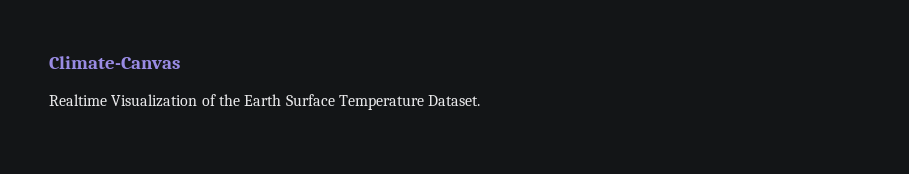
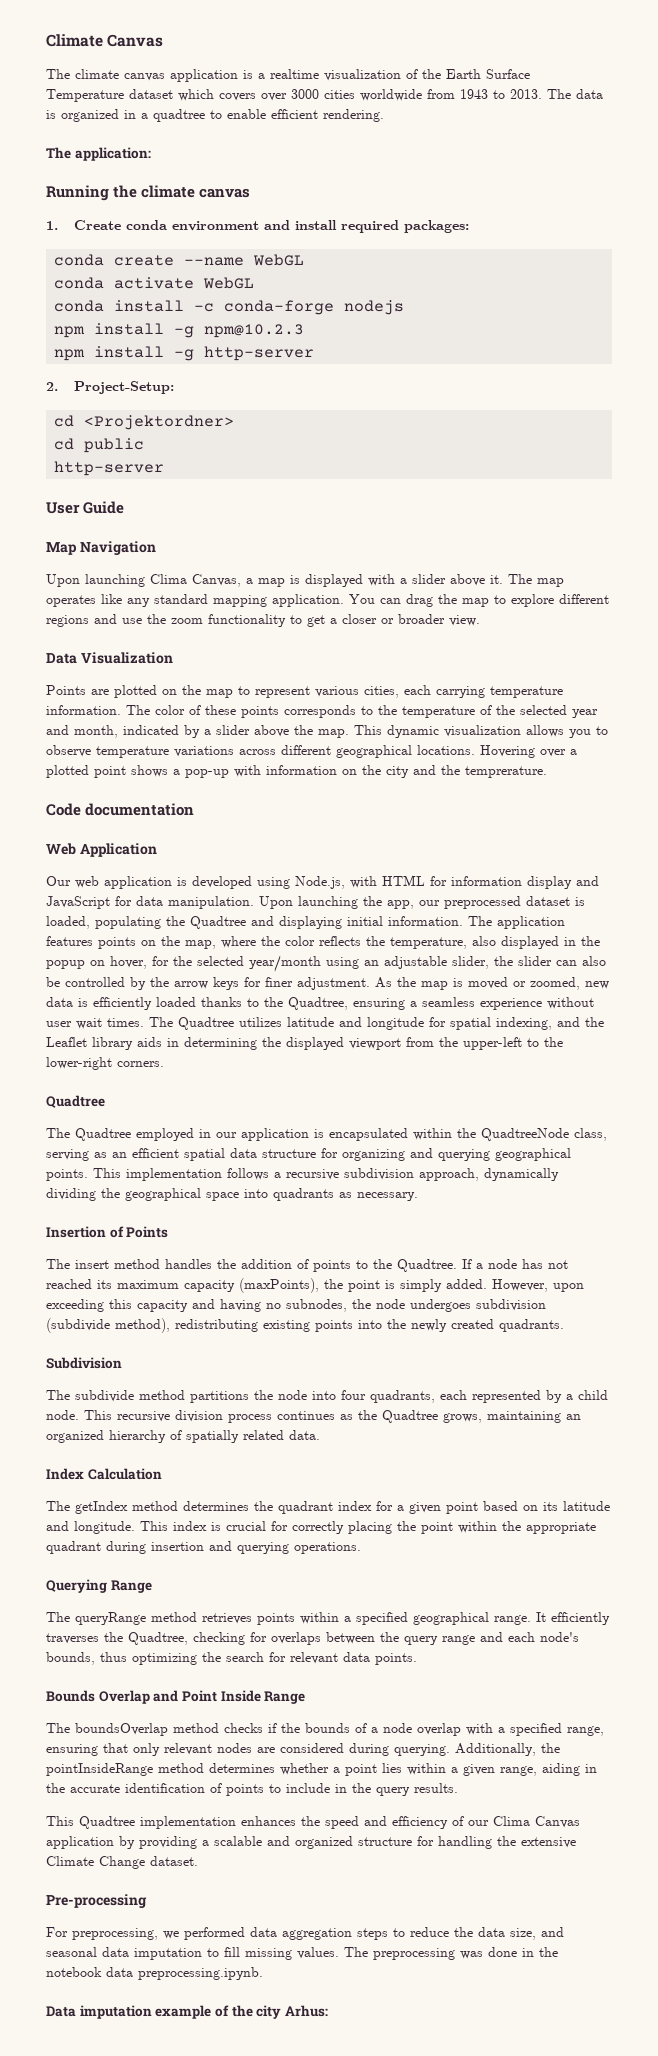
[49,56,180,69] [49,94,198,107] Climate-Canvas // Realtime Visualization -> [46,34,164,47] [46,69,401,82] Climate Canvas // The climate canvas application is a realtime visualization
[428,95,481,106] Dataset. -> [129,89,603,101] [46,109,384,122] [46,147,151,161] [46,185,251,201] [46,220,469,233] [54,254,305,266] [54,277,255,289] [54,300,405,315] [54,323,305,338] [54,346,315,361] [46,381,174,394] [54,415,235,430] [54,438,145,453] [54,461,165,476] [46,501,125,514] [46,541,156,555] [46,574,564,587] [46,594,609,607] [46,614,480,627] [46,652,173,664] [46,685,563,698] [46,705,598,718] [46,725,608,738] [46,745,577,758] [46,765,547,778] [46,803,195,816] [46,843,157,857] [46,875,599,889] [46,896,585,909] [46,916,565,929] [46,936,600,949] [46,955,606,972] [46,977,609,990] [46,997,594,1010] [46,1017,604,1030] [46,1037,563,1050] [46,1057,164,1070] [46,1095,105,1108] [46,1128,607,1141] [46,1148,571,1161] [46,1168,559,1181] [46,1188,418,1201] [46,1226,169,1238] [46,1259,568,1272] [46,1278,584,1293] [46,1299,546,1312] [46,1318,564,1333] [46,1357,122,1369] [46,1390,608,1403] [46,1410,581,1423] [46,1430,320,1443] [46,1468,162,1480] [46,1501,610,1514] [46,1521,596,1534] [46,1541,361,1554] [46,1579,152,1593] [46,1612,610,1625] [46,1632,579,1645] [46,1652,417,1665] [46,1690,306,1704] [46,1723,604,1736] [46,1743,560,1756] [46,1763,597,1776] [46,1783,458,1796] [46,1816,580,1829] [46,1836,576,1849] [46,1856,198,1869] [46,1894,147,1908] [46,1927,564,1940] [46,1947,558,1960] [46,1967,263,1980] [46,2005,328,2019] dataset which covers over 3000 cities worldwide from 1943 to 2013. The data is organized in a quadtree to enable efficient rendering. // The application: // Running the climate canvas // 1. Create conda environment and install required packages: // conda create --name WebGL // conda activate WebGL // conda install -c conda-forge nodejs // npm install -g npm@10.2.3 // npm install -g http-server // 2. Project-Setup: // cd <Projektordner> // cd public // http-server // User Guide // Map Navigation // Upon launching Clima Canvas, a map is displayed with a slider above it. The map operates like any standard mapping application. You can drag the map to explore different regions and use the zoom functionality to get a closer or broader view. // Data Visualization // Points are plotted on the map to represent various cities, each carrying temperature information. The color of these points corresponds to the temperature of the selected year and month, indicated by a slider above the map. This dynamic visualization allows you to observe temperature variations across different geographical locations. Hovering over a plotted point shows a pop-up with information on the city and the temprerature. // Code documentation // Web Application // Our web application is developed using Node.js, with HTML for information display and JavaScript for data manipulation. Upon launching the app, our preprocessed dataset is loaded, populating the Quadtree and displaying initial information. The application features points on the map, where the color reflects the temperature, also displayed in the popup on hover, for the selected year/month using an adjustable slider, the slider can also be controlled by the arrow keys for finer adjustment. As the map is moved or zoomed, new data is efficiently loaded thanks to the Quadtree, ensuring a seamless experience without user wait times. The Quadtree utilizes latitude and longitude for spatial indexing, and the Leaflet library aids in determining the displayed viewport from the upper-left to the lower-right corners. // Quadtree // The Quadtree employed in our application is encapsulated within the QuadtreeNode class, serving as an efficient spatial data structure for organizing and querying geographical points. This implementation follows a recursive subdivision approach, dynamically dividing the geographical space into quadrants as necessary. // Insertion of Points // The insert method handles the addition of points to the Quadtree. If a node has not reached its maximum capacity (maxPoints), the point is simply added. However, upon exceeding this capacity and having no subnodes, the node undergoes subdivision (subdivide method), redistributing existing points into the newly created quadrants. // Subdivision // The subdivide method partitions the node into four quadrants, each represented by a child node. This recursive division process continues as the Quadtree grows, maintaining an organized hierarchy of spatially related data. // Index Calculation // The getIndex method determines the quadrant index for a given point based on its latitude and longitude. This index is crucial for correctly placing the point within the appropriate quadrant during insertion and querying operations. // Querying Range // The queryRange method retrieves points within a specified geographical range. It efficiently traverses the Quadtree, checking for overlaps between the query range and each node's bounds, thus optimizing the search for relevant data points. // Bounds Overlap and Point Inside Range // The boundsOverlap method checks if the bounds of a node overlap with a specified range, ensuring that only relevant nodes are considered during querying. Additionally, the pointInsideRange method determines whether a point lies within a given range, aiding in the accurate identification of points to include in the query results. // This Quadtree implementation enhances the speed and efficiency of our Clima Canvas application by providing a scalable and organized structure for handling the extensive Climate Change dataset. // Pre-processing // For preprocessing, we performed data aggregation steps to reduce the data size, and seasonal data imputation to fill missing values. The preprocessing was done in the notebook data preprocessing.ipynb. // Data imputation example of the city Arhus:

